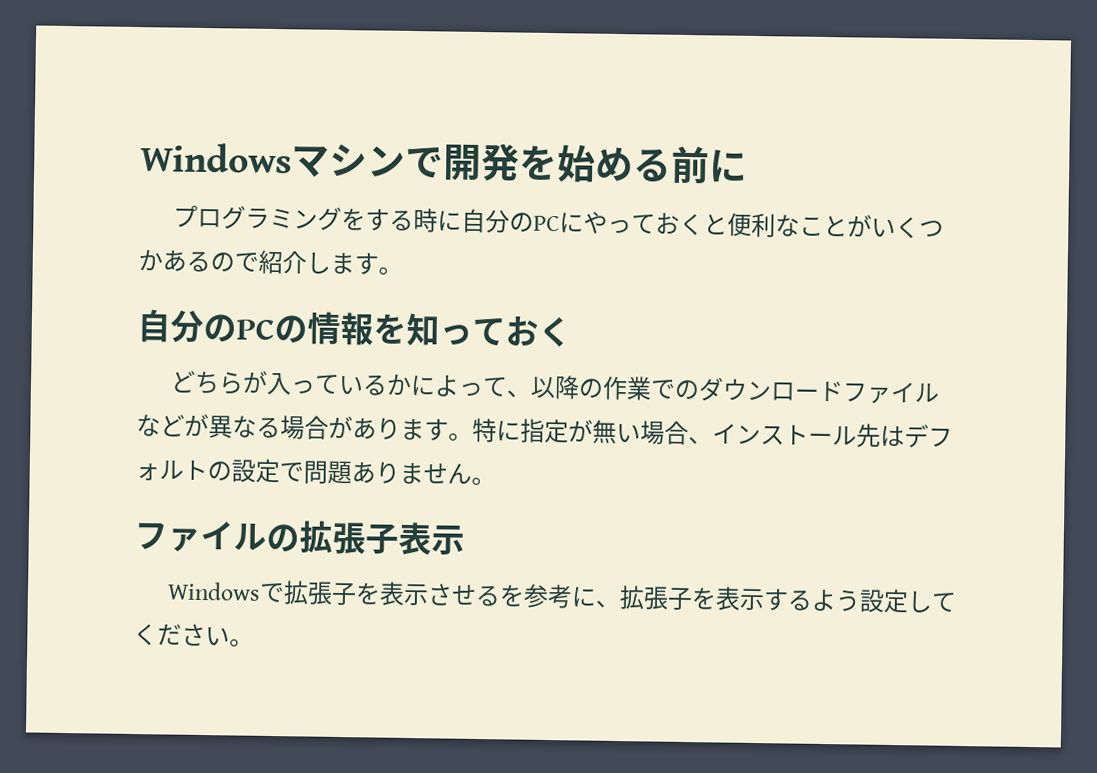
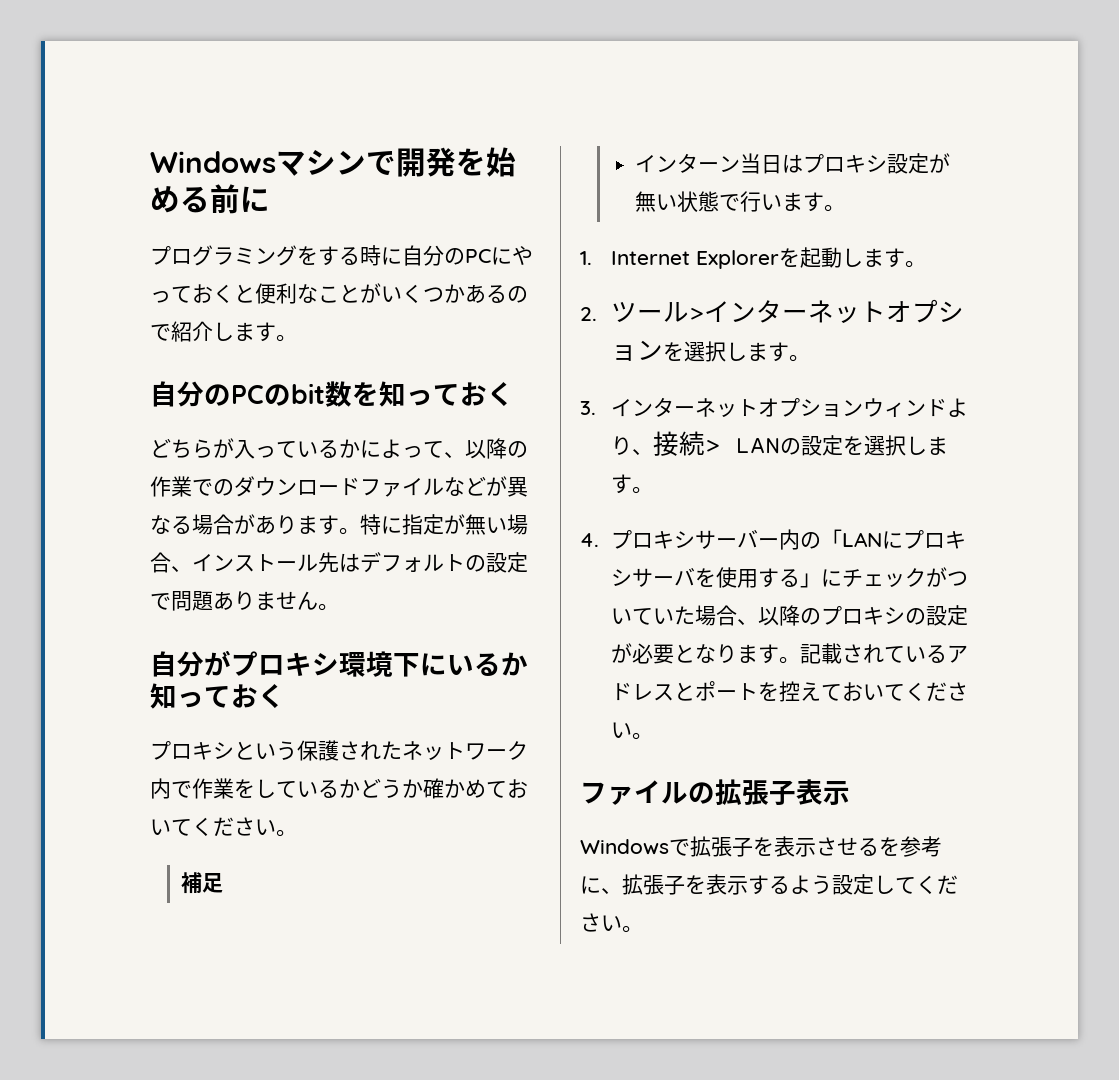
[307,311,375,346] 情報 -> [291,381,352,407] bit数
(496, 481) none -> [150,650,528,677] [150,683,285,709] [150,740,528,761] [150,778,528,799] [150,817,297,837] [181,872,224,894] [634,153,950,174] [634,191,845,212] [580,247,927,269] [580,299,965,323] [611,340,811,362] [580,397,969,417] [611,431,949,456] [611,474,654,494] [580,529,967,550] [611,567,969,588] [611,605,969,626] [611,643,969,664] [611,681,969,702] [611,722,654,740] // 自分がプロキシ環境下にいるか知っておく // プロキシという保護されたネットワーク内で作業をしているかどうか確かめておいてください。 // 補足 // インターン当日はプロキシ設定が無い状態で行います。 // 1. Internet Explorerを起動します。 // 2.ツール>インターネットオプションを選択します。 // 3.インターネットオプションウィンドより、接続> LANの設定を選択します。 // 4.プロキシサーバー内の「LANにプロキシサーバを使用する」にチェックがついていた場合、以降のプロキシの設定が必要となります。記載されているアドレスとポートを控えておいてください。

